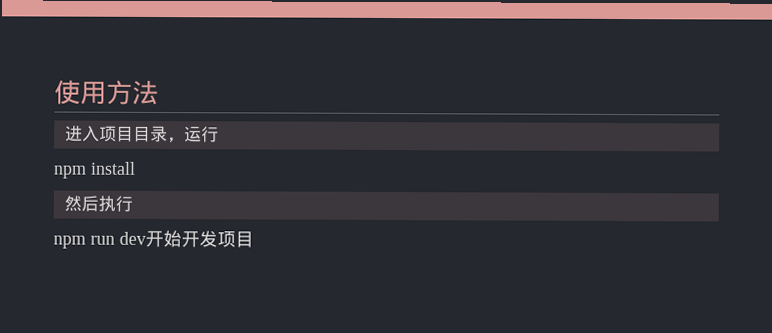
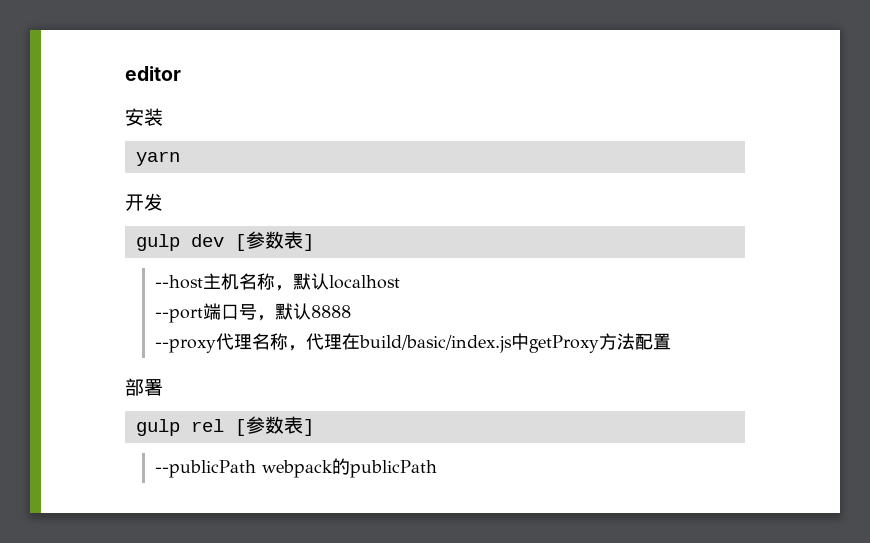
[54,79,159,106] [64,125,219,144] [53,161,136,179] [63,195,133,212] [53,230,254,249] 使用方法 // 进入项目目录，运行 // npm install // 然后执行 // npm run dev开始开发项目 -> [125,66,181,81] [125,108,163,126] [135,151,180,166] [125,193,163,211] [135,231,314,251] [154,273,400,291] [154,303,351,323] [154,333,671,353] [125,378,163,396] [135,416,314,436] [154,458,437,478] editor // 安装 // yarn // 开发 // gulp dev [参数表] // --host主机名称，默认localhost // --port端口号，默认8888 // --proxy代理名称，代理在build/basic/index.js中getProxy方法配置 // 部署 // gulp rel [参数表] // --publicPath webpack的publicPath

